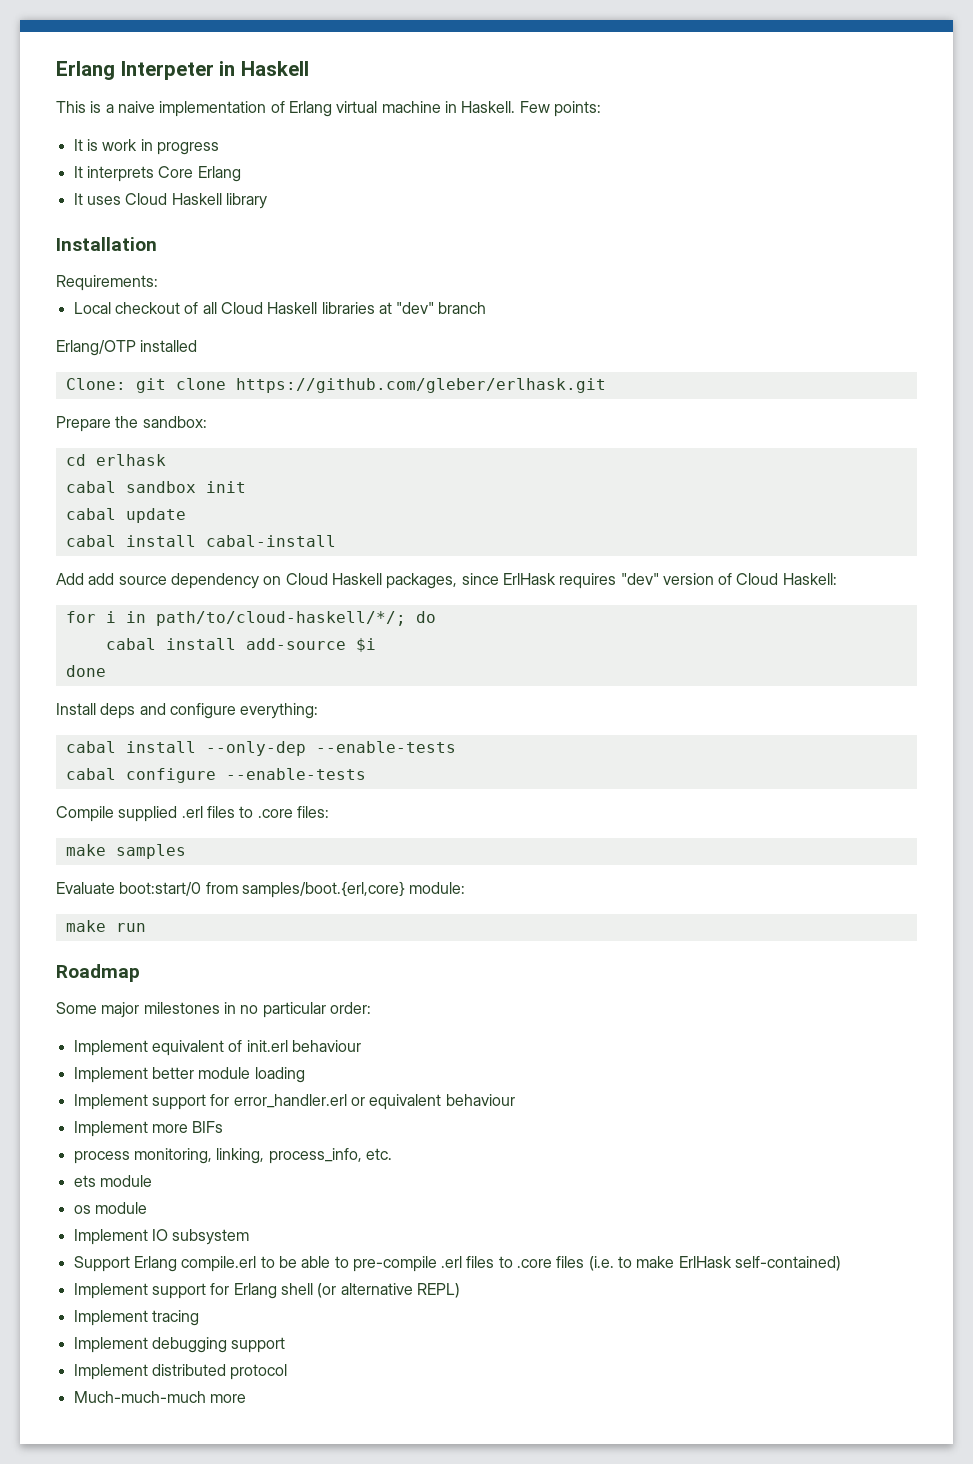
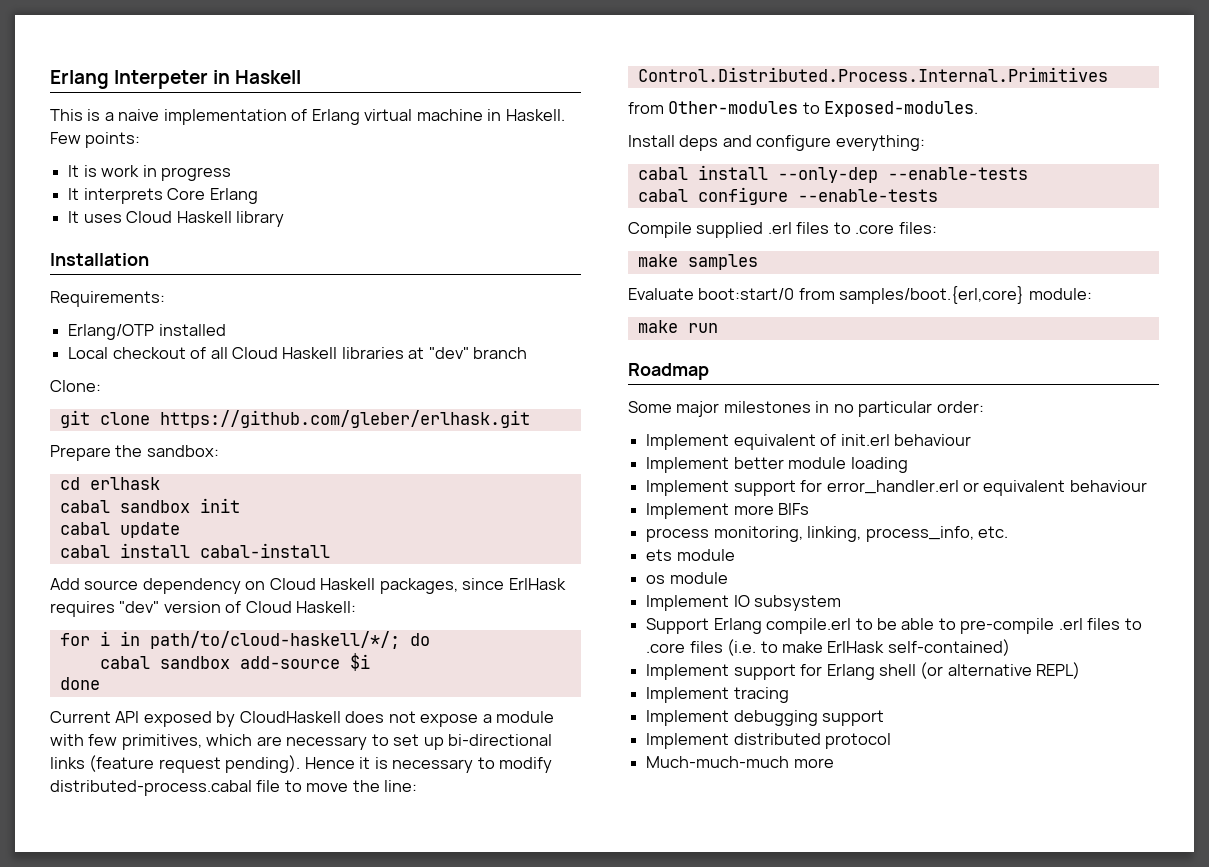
(158, 283) none -> [68,324,226,340] // Erlang/OTP installed
[56,340,198,356] [65,378,126,390] Erlang/OTP installed // Clone: -> [50,380,101,392] Clone: //
[88,573,115,585] add -> (80, 584) none
[165,638,236,650] install -> [159,656,230,669] sandbox
(106, 671) none -> [50,711,555,727] [50,734,553,750] [50,755,553,773] [50,780,418,796] [637,67,1108,82] [628,101,979,117] // Current API exposed by CloudHaskell does not expose a module with few primitives, which are necessary to set up bi-directional links (feature request pending). Hence it is necessary to modify distributed-process.cabal file to move the line: // Control.Distributed.Process.Internal.Primitives // from Other-modules to Exposed-modules.

